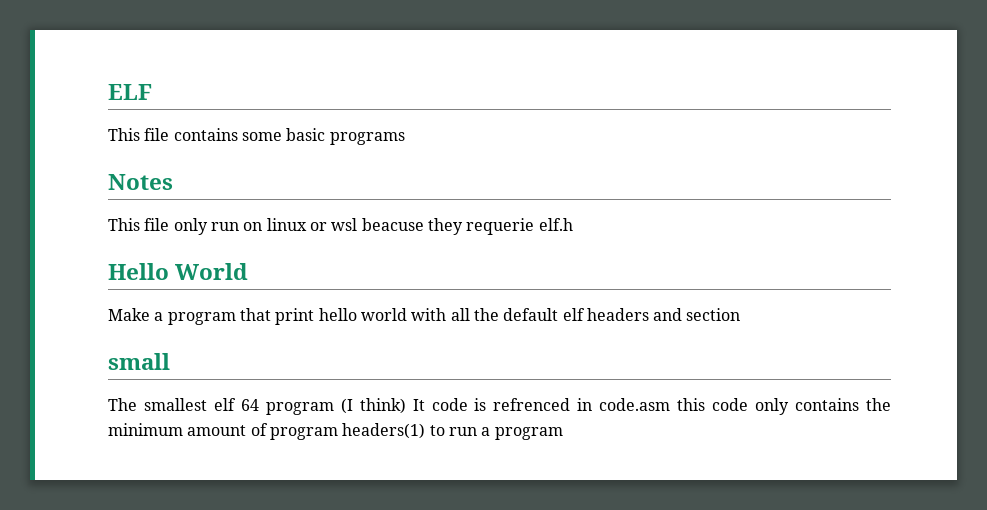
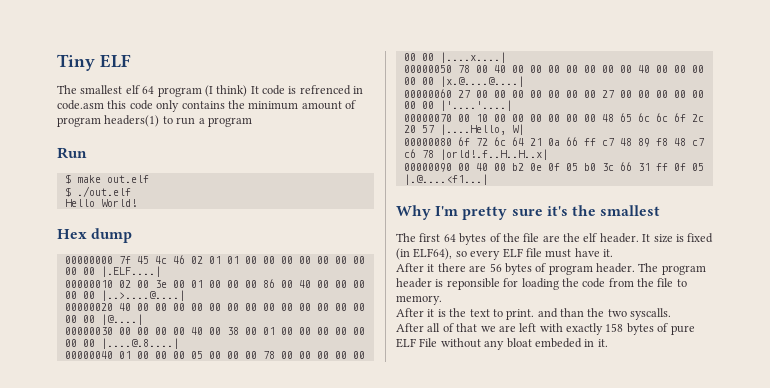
[108,84,152,100] [108,128,405,145] [108,174,173,190] [108,218,573,235] [108,263,249,280] [108,308,741,325] [108,353,170,370] ELF // This file contains some basic programs // Notes // This file only run on linux or wsl beacuse they requerie elf.h // Hello World // Make a program that print hello world with all the default elf headers and section // small -> [57,54,131,71] Tiny ELF
(563, 433) none -> [57,147,87,159] [64,174,149,184] [64,186,131,197] [64,199,137,207] [57,228,133,243] [64,255,365,264] [64,266,161,277] [64,279,365,288] [64,290,185,301] [64,303,365,311] [64,314,143,325] [64,327,365,335] [64,338,179,349] [64,351,365,359] [403,52,506,63] [403,65,704,73] [403,76,524,87] [403,89,704,98] [403,100,512,111] [403,113,704,122] [403,124,524,135] [403,137,704,147] [403,149,548,160] [403,162,704,172] [403,174,488,185] [396,205,661,220] [396,233,714,245] [396,248,613,260] [396,263,706,275] [396,278,687,290] [396,295,442,305] [396,308,672,320] [396,323,695,335] [396,338,608,350] // Run // $ make out.elf // $ ./out.elf // Hello World! // Hex dump // 00000000 7f 45 4c 46 02 01 01 00 00 00 00 00 00 00 00 00 |.ELF....| // 00000010 02 00 3e 00 01 00 00 00 86 00 40 00 00 00 00 00 |..>....@....| // 00000020 40 00 00 00 00 00 00 00 00 00 00 00 00 00 00 00 |@....| // 00000030 00 00 00 00 40 00 38 00 01 00 00 00 00 00 00 00 |....@.8....| // 00000040 01 00 00 00 05 00 00 00 78 00 00 00 00 00 00 00 |....x....| // 00000050 78 00 40 00 00 00 00 00 00 00 40 00 00 00 00 00 |x.@....@....| // 00000060 27 00 00 00 00 00 00 00 27 00 00 00 00 00 00 00 |'....'....| // 00000070 00 10 00 00 00 00 00 00 48 65 6c 6c 6f 2c 20 57 |....Hello, W| // 00000080 6f 72 6c 64 21 0a 66 ff c7 48 89 f8 48 c7 c6 78 |orld!.f..H..H..x| // 00000090 00 40 00 b2 0e 0f 05 b0 3c 66 31 ff 0f 05 |.@....<f1...| // Why I'm pretty sure it's the smallest // The first 64 bytes of the file are the elf header. It size is fixed (in ELF64), so every ELF file must have it. // After it there are 56 bytes of program header. The program header is reponsible for loading the code from the file to memory. // After it is the text to print. and than the two syscalls. // After all of that we are left with exactly 158 bytes of pure ELF File without any bloat embeded in it.

